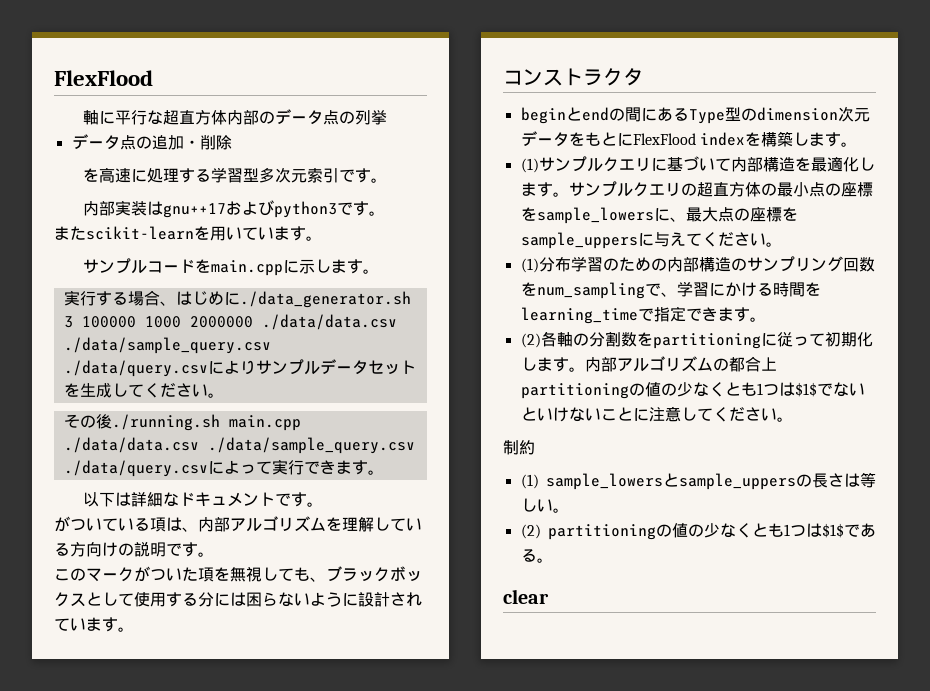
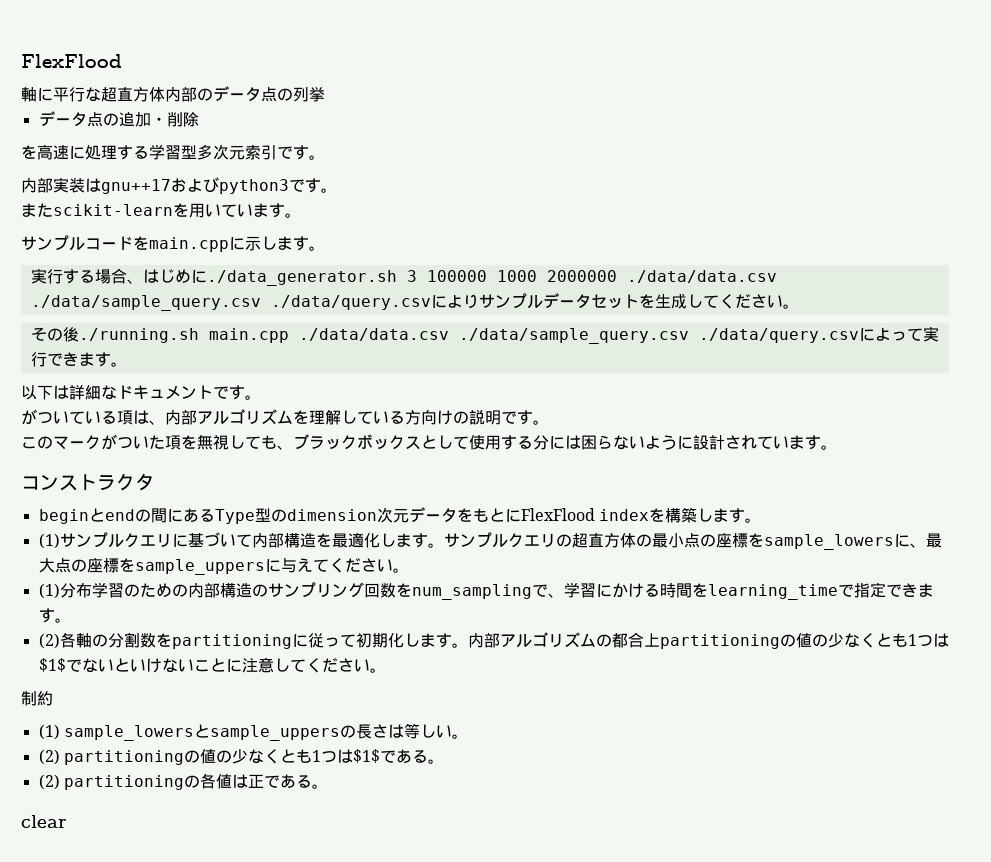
(553, 560) none -> [38,773,328,790] // (2) partitioningの各値は正である。

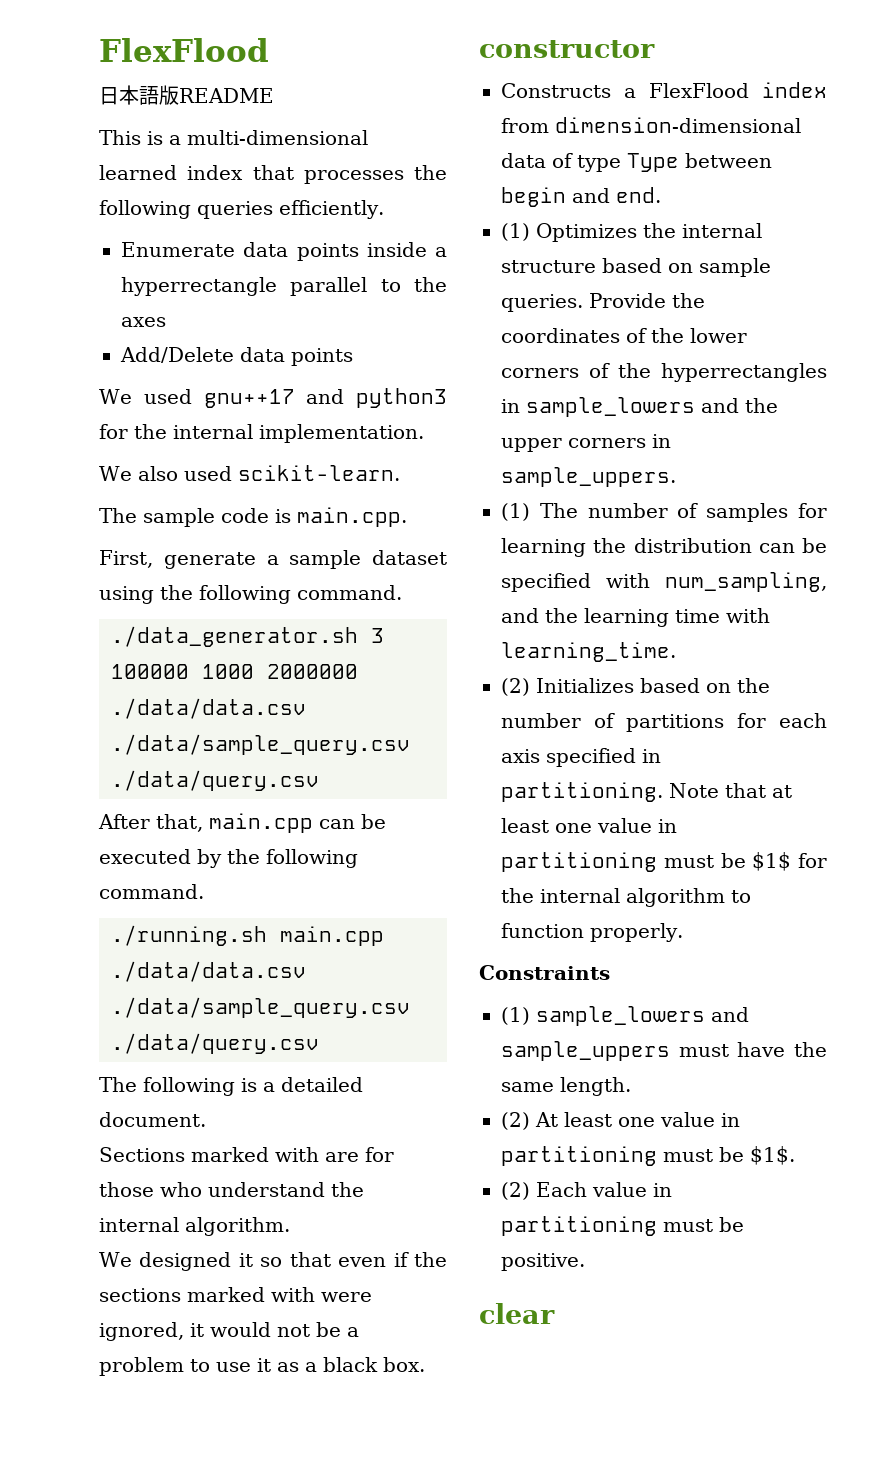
[21,86,325,102] [38,111,199,127] [21,144,325,160] [21,177,337,194] [21,203,301,218] [21,235,325,252] [30,268,207,284] 軸に平行な超直方体内部のデータ点の列挙 // データ点の追加・削除 // を高速に処理する学習型多次元索引です。 // 内部実装はgnu++17およびpython3です。 // またscikit-learnを用いています。 // サンプルコードをmain.cppに示します。 // 実行する場合、はじめに -> [99,85,274,105] [99,130,368,145] [99,165,447,184] [99,200,384,219] [121,242,447,261] [121,277,447,296] [121,317,166,327] [120,347,353,366] [99,388,447,408] [99,424,424,443] [99,465,400,481] [99,507,407,527] [99,550,447,569] [99,585,402,604] 日本語版README // This is a multi-dimensional learned index that processes the following queries efficiently. // Enumerate data points inside a hyperrectangle parallel to the axes // Add/Delete data points // We used gnu++17 and python3 for the internal implementation. // We also used scikit-learn. // The sample code is main.cpp. // First, generate a sample dataset using the following command. //
[430,293,799,309] [30,327,79,342] によりサンプルデータセットを生成してください。 // その後 -> [98,813,386,833] [99,849,358,868] [99,884,204,899] // After that, main.cpp can be executed by the following command. //
[858,326,939,342] [30,352,127,367] [21,385,261,400] [21,409,549,425] [21,434,837,450] [21,473,154,491] [38,507,761,524] [38,532,942,550] [38,558,409,575] [38,582,934,600] [38,608,71,623] [38,632,949,649] [38,657,386,673] [21,691,53,706] [38,723,468,741] [38,749,444,765] [38,773,328,790] によって実行できます。 // 以下は詳細なドキュメントです。 // がついている項は、内部アルゴリズムを理解している方向けの説明です。 // このマークがついた項を無視しても、ブラックボックスとして使用する分には困らないように設計されています。 // コンストラクタ // beginとendの間にあるType型のdimension次元データをもとにFlexFlood indexを構築します。 // (1)サンプルクエリに基づいて内部構造を最適化します。サンプルクエリの超直方体の最小点の座標をsample_lowersに、最大点の座標をsample_uppersに与えてください。 // (1)分布学習のための内部構造のサンプリング回数をnum_samplingで、学習にかける時間をlearning_timeで指定できます。 // (2)各軸の分割数をpartitioningに従って初期化します。内部アルゴリズムの都合上partitioningの値の少なくとも1つは$1$でないといけないことに注意してください。 // 制約 // (1) sample_lowersとsample_uppersの長さは等しい。 // (2) partitioningの値の少なくとも1つは$1$である。 // (2) partitioningの各値は正である。 -> [99,1077,363,1096] [99,1112,206,1127] [99,1147,394,1162] [99,1182,364,1197] [99,1217,290,1236] [99,1252,447,1271] [99,1287,372,1302] [99,1322,359,1341] [99,1357,425,1376] [479,40,655,58] [501,82,827,98] [501,117,801,133] [501,153,772,172] [501,187,661,207] [501,223,762,242] [501,258,771,277] [501,293,705,312] [501,328,747,343] [501,363,827,382] [501,397,778,417] [501,434,671,452] [501,467,676,487] [501,503,827,522] [501,538,827,557] [501,572,827,592] [501,608,770,627] [501,642,676,662] [501,678,770,696] [501,713,827,732] [501,748,661,767] [501,782,792,802] [501,818,677,833] [501,852,827,872] [501,888,751,907] [501,923,683,942] [479,965,610,980] [501,1006,749,1026] [501,1041,827,1061] [501,1077,631,1096] [501,1112,740,1130] [501,1146,795,1166] [501,1182,672,1200] [501,1216,744,1236] [501,1253,585,1271] // The following is a detailed document. // Sections marked with are for those who understand the internal algorithm. // We designed it so that even if the sections marked with were ignored, it would not be a problem to use it as a black box. // constructor // Constructs a FlexFlood index from dimension-dimensional data of type Type between begin and end. // (1) Optimizes the internal structure based on sample queries. Provide the coordinates of the lower corners of the hyperrectangles in sample_lowers and the upper corners in sample_uppers. // (1) The number of samples for learning the distribution can be specified with num_sampling, and the learning time with learning_time. // (2) Initializes based on the number of partitions for each axis specified in partitioning. Note that at least one value in partitioning must be $1$ for the internal algorithm to function properly. // Constraints // (1) sample_lowers and sample_uppers must have the same length. // (2) At least one value in partitioning must be $1$. // (2) Each value in partitioning must be positive.

